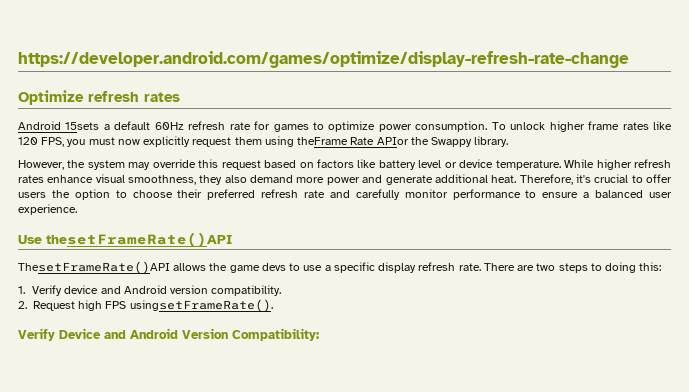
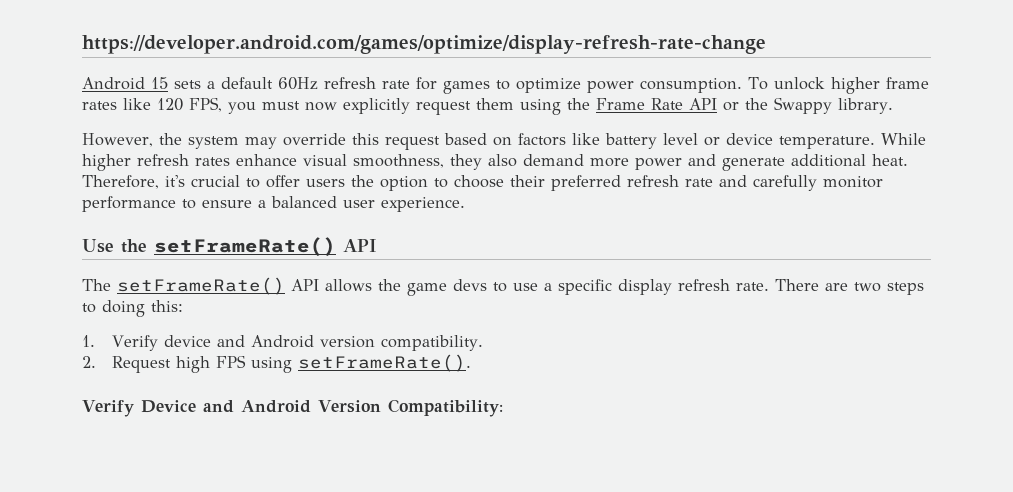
[18,90,180,105] [18,121,100,130] // Optimize refresh rates // Android 15sets -> [82,77,201,90] // Android 15 sets
[297,137,409,145] theFrame Rate APIor -> [567,98,739,111] the Frame Rate API or
[46,232,232,247] [18,261,170,274] thesetFrameRate()API // ThesetFrameRate()API -> [121,237,377,256] [82,277,319,295] the setFrameRate() API // The setFrameRate() API
[129,299,273,312] usingsetFrameRate(). -> [250,354,471,373] using setFrameRate().

